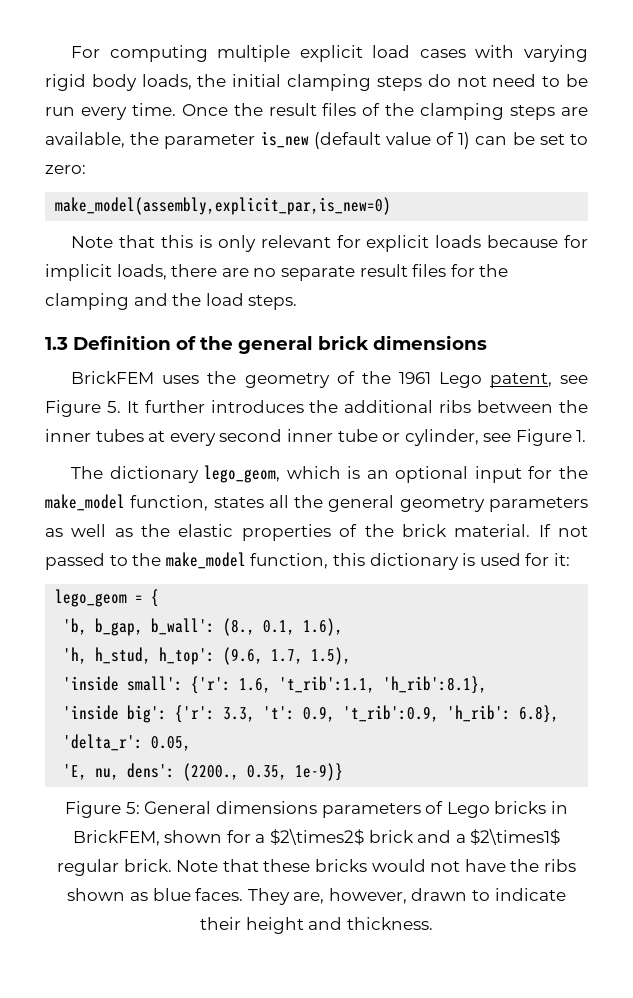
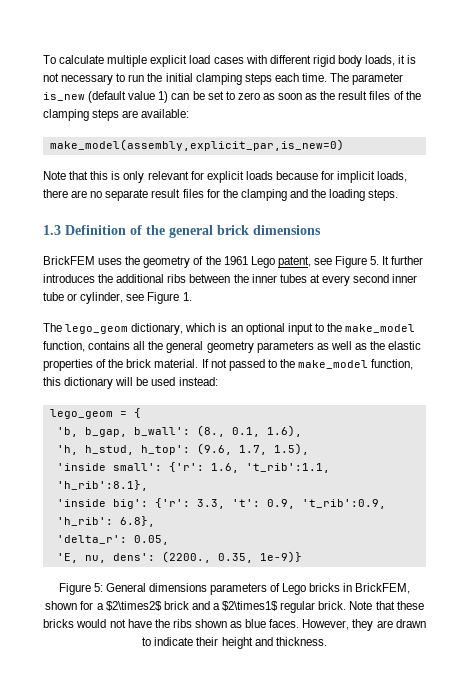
[71,45,208,62] For computing -> [43,55,105,64] To calculate
[524,45,588,62] varying -> [269,55,311,64] different
[197,74,588,91] [45,103,228,120] the initial clamping steps do not need to be run every time. Once -> [398,55,417,64] [43,73,404,85] [43,91,318,103] it is not necessary to run the initial clamping steps each time. The parameter is_new (default value 1) can be set to zero as soon as
[45,131,588,149] [45,165,86,174] available, the parameter is_new (default value of 1) can be set to zero: -> [141,109,190,118] available:
[205,293,244,306] load -> [329,189,366,201] loading
[109,465,281,483] dictionary lego_geom, -> [65,323,184,335] lego_geom dictionary,
[528,466,588,479] [45,494,264,511] for the make_model function, states -> [314,323,416,333] [43,341,131,352] to the make_model function, contains
[462,553,570,566] is used for it: -> [115,377,218,386] will be used instead:
[247,888,407,905] They are, however, -> [302,619,393,631] However, they are

